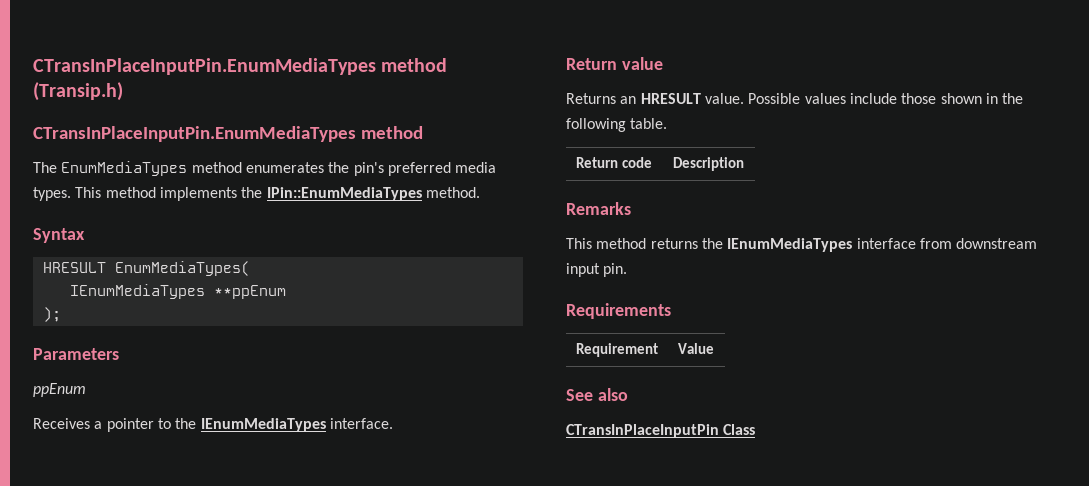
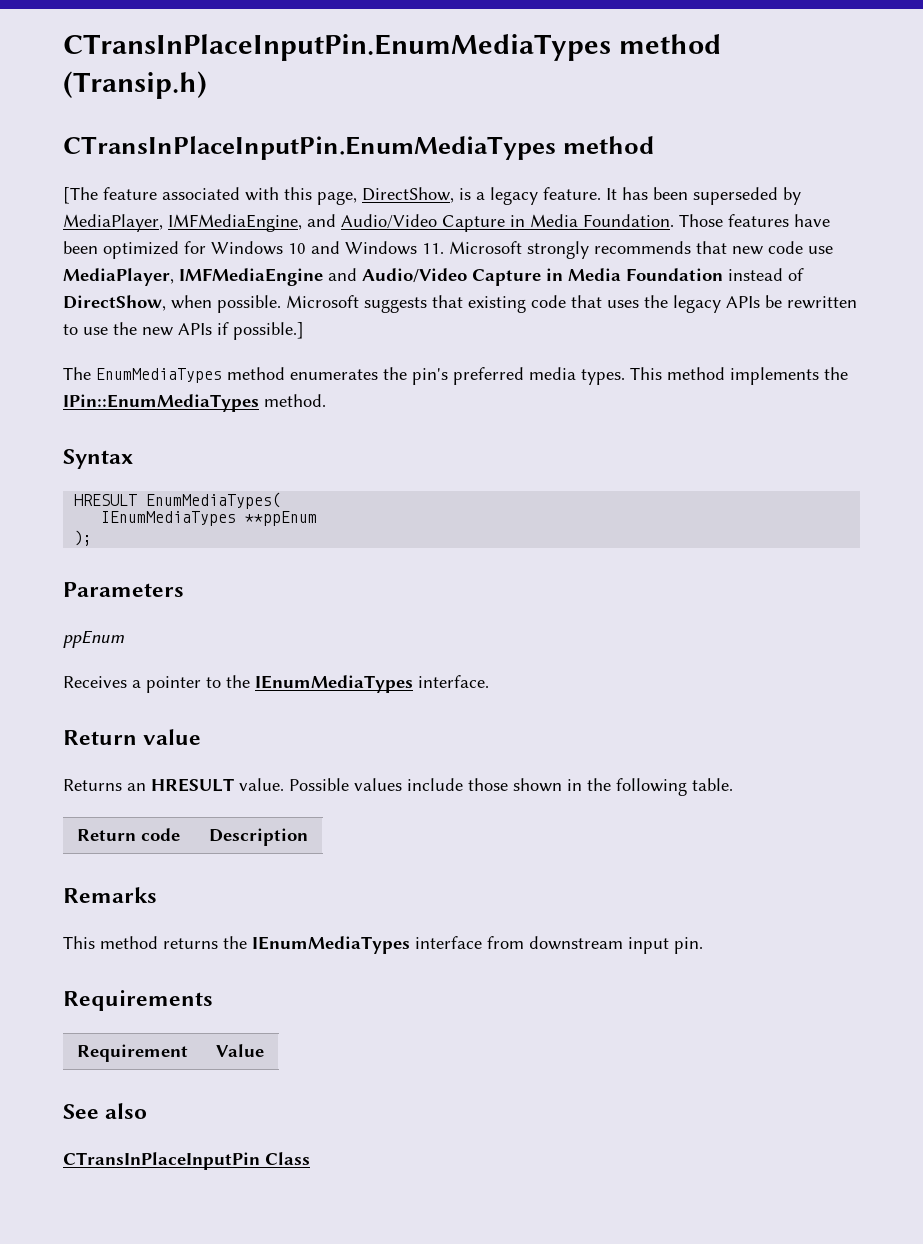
(423, 132) none -> [63,187,801,205] [63,214,830,232] [63,241,833,259] [63,268,804,286] [63,295,857,313] [63,322,304,340] // [The feature associated with this page, DirectShow, is a legacy feature. It has been superseded by MediaPlayer, IMFMediaEngine, and Audio/Video Capture in Media Foundation. Those features have been optimized for Windows 10 and Windows 11. Microsoft strongly recommends that new code use MediaPlayer, IMFMediaEngine and Audio/Video Capture in Media Foundation instead of DirectShow, when possible. Microsoft suggests that existing code that uses the legacy APIs be rewritten to use the new APIs if possible.]

